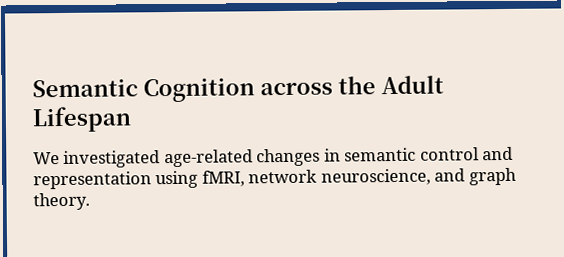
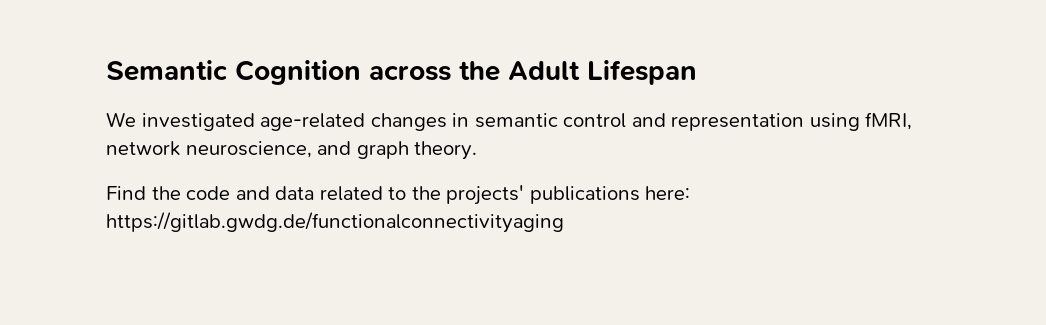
(90, 201) none -> [106,185,691,205] [106,212,564,233] // Find the code and data related to the projects' publications here: https://gitlab.gwdg.de/functionalconnectivityaging

